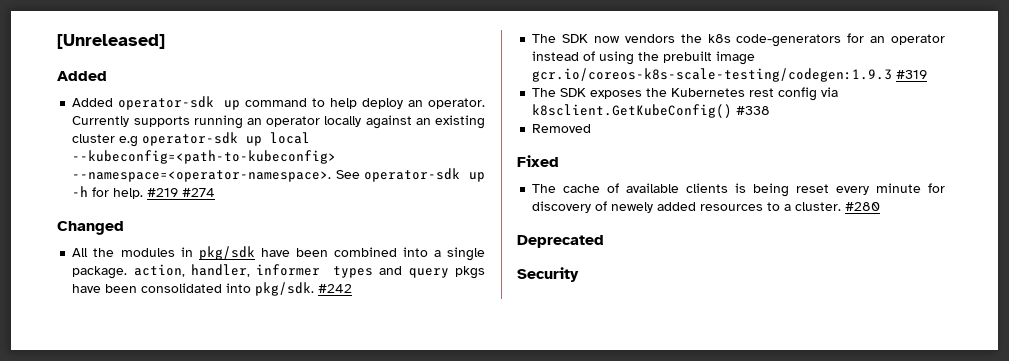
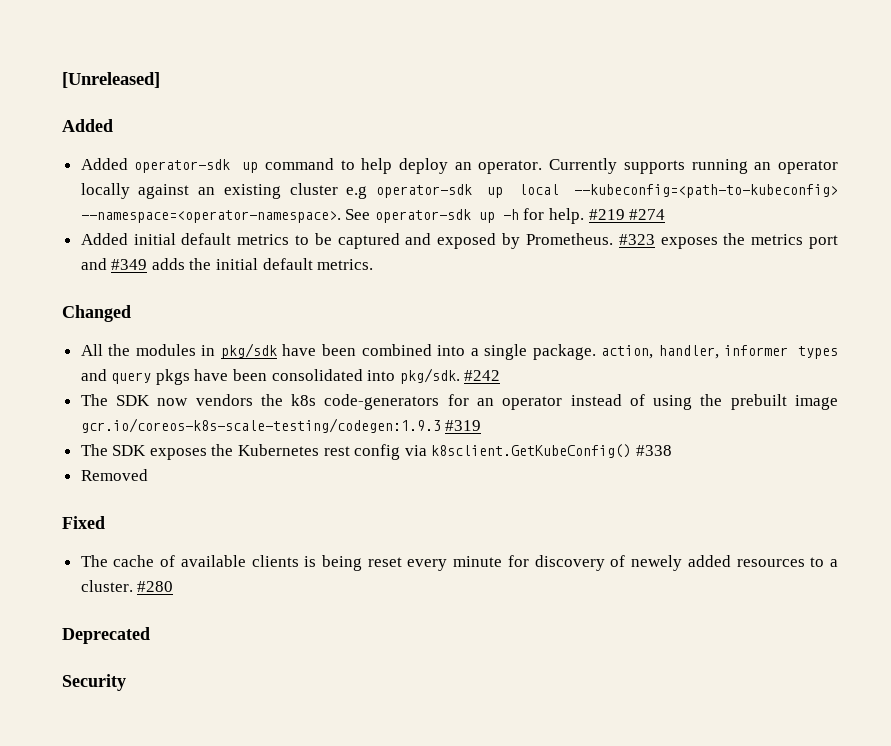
(216, 192) none -> [80,233,839,249] [80,258,374,270] // Added initial default metrics to be captured and exposed by Prometheus. #323 exposes the metrics port and #349 adds the initial default metrics.

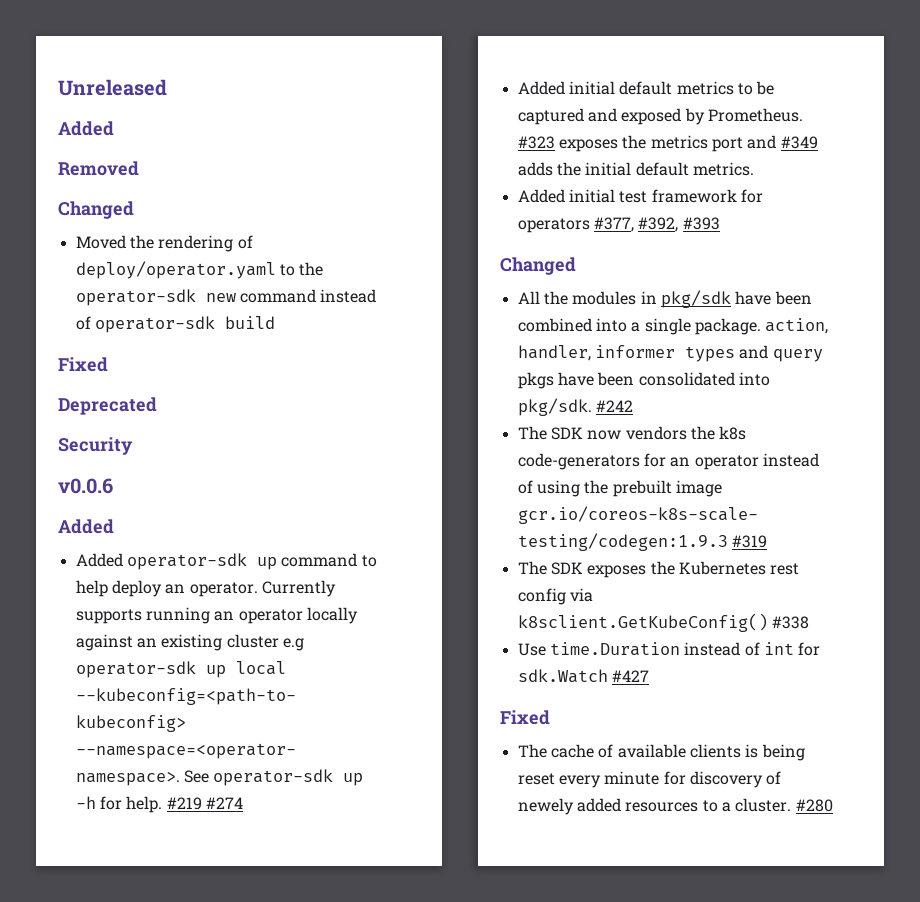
[62,72,160,88] [Unreleased] -> [58,79,167,96] [58,121,114,136] [58,161,139,176] [58,201,134,219] [75,235,253,252] [75,261,324,279] [75,289,377,306] [75,316,275,333] [58,357,108,372] [58,397,157,415] [58,437,133,455] [58,478,113,494] Unreleased // Added // Removed // Changed // Moved the rendering of deploy/operator.yaml to the operator-sdk new command instead of operator-sdk build // Fixed // Deprecated // Security // v0.0.6
(374, 264) none -> [517,189,763,203] [517,217,720,233] // Added initial test framework for operators #377, #392, #393
[80,469,148,481] Removed -> [517,642,821,656] [517,669,649,683] Use time.Duration instead of int for sdk.Watch #427
[62,627,150,644] [62,674,126,691] // Deprecated // Security -> (833, 805) none

